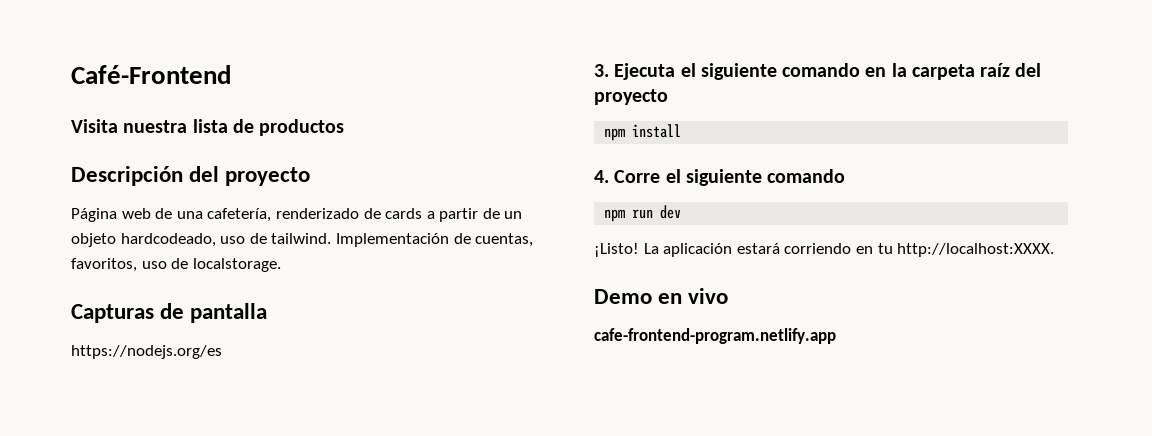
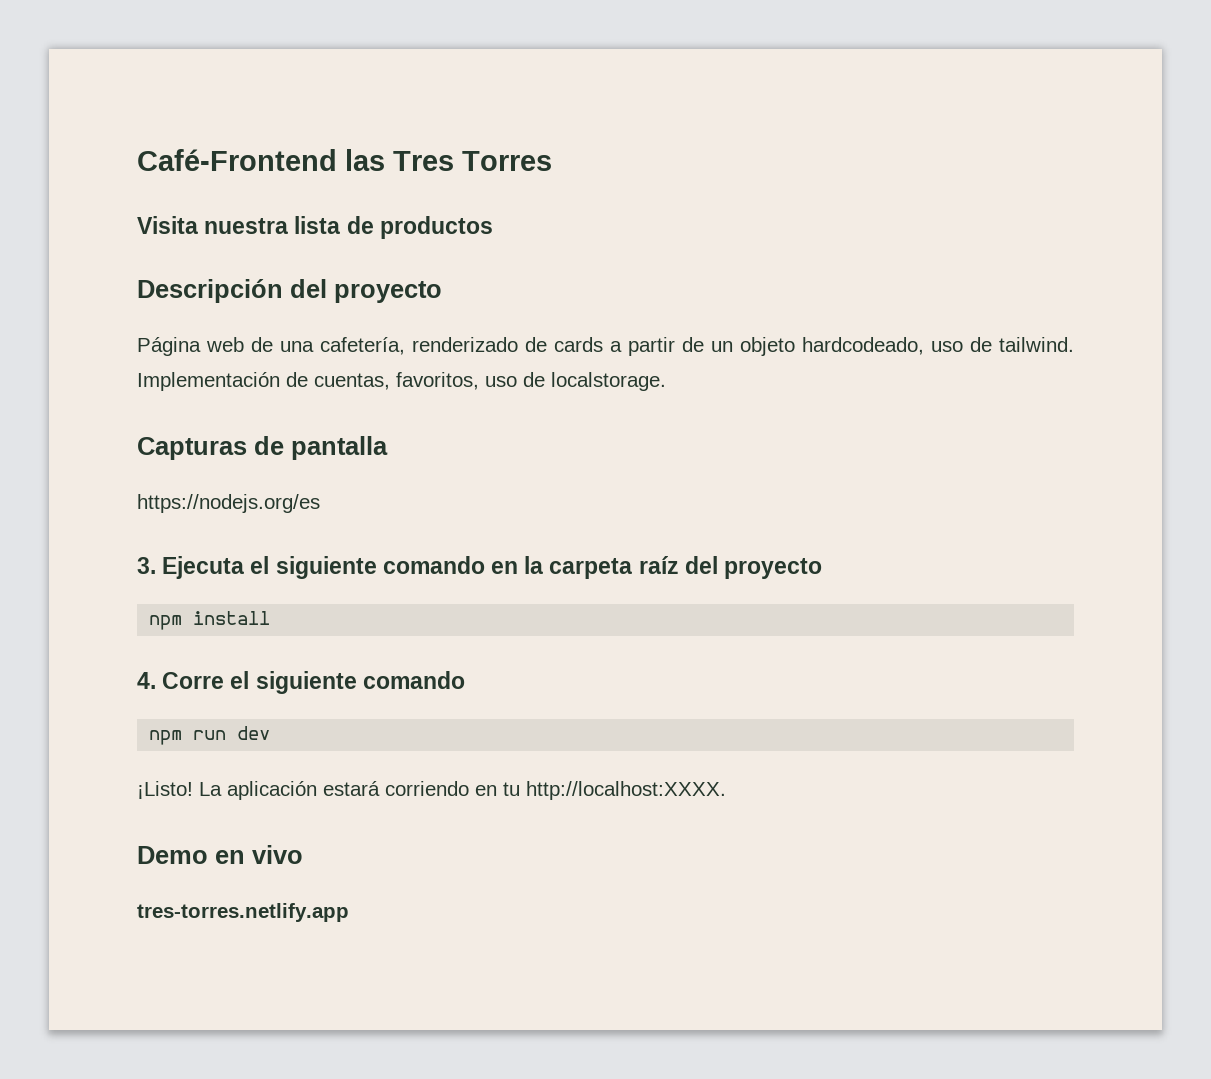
(231, 74) none -> [345,149,552,171] las Tres Torres
[594,328,836,344] cafe-frontend-program.netlify.app -> [137,903,349,922] tres-torres.netlify.app

